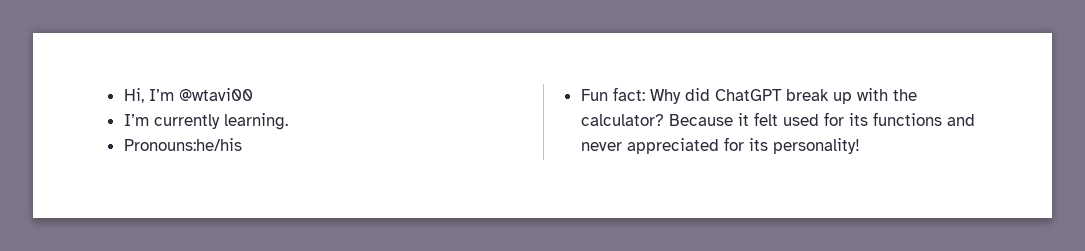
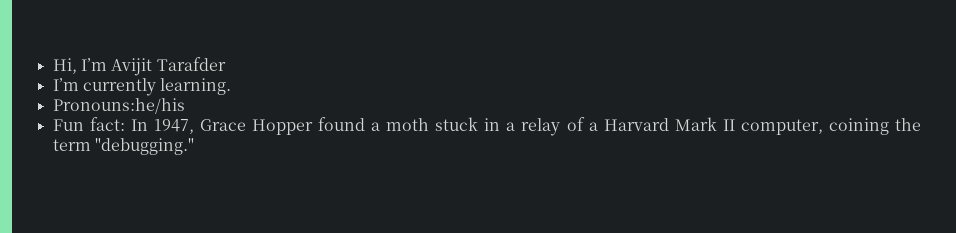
[178,88,253,101] @wtavi00 -> [111,57,226,76] Avijit Tarafder
[649,88,917,104] [580,112,975,126] [580,137,860,154] Why did ChatGPT break up with the calculator? Because it felt used for its functions and never appreciated for its personality! -> [130,117,922,136] [52,138,194,155] In 1947, Grace Hopper found a moth stuck in a relay of a Harvard Mark II computer, coining the term "debugging."

